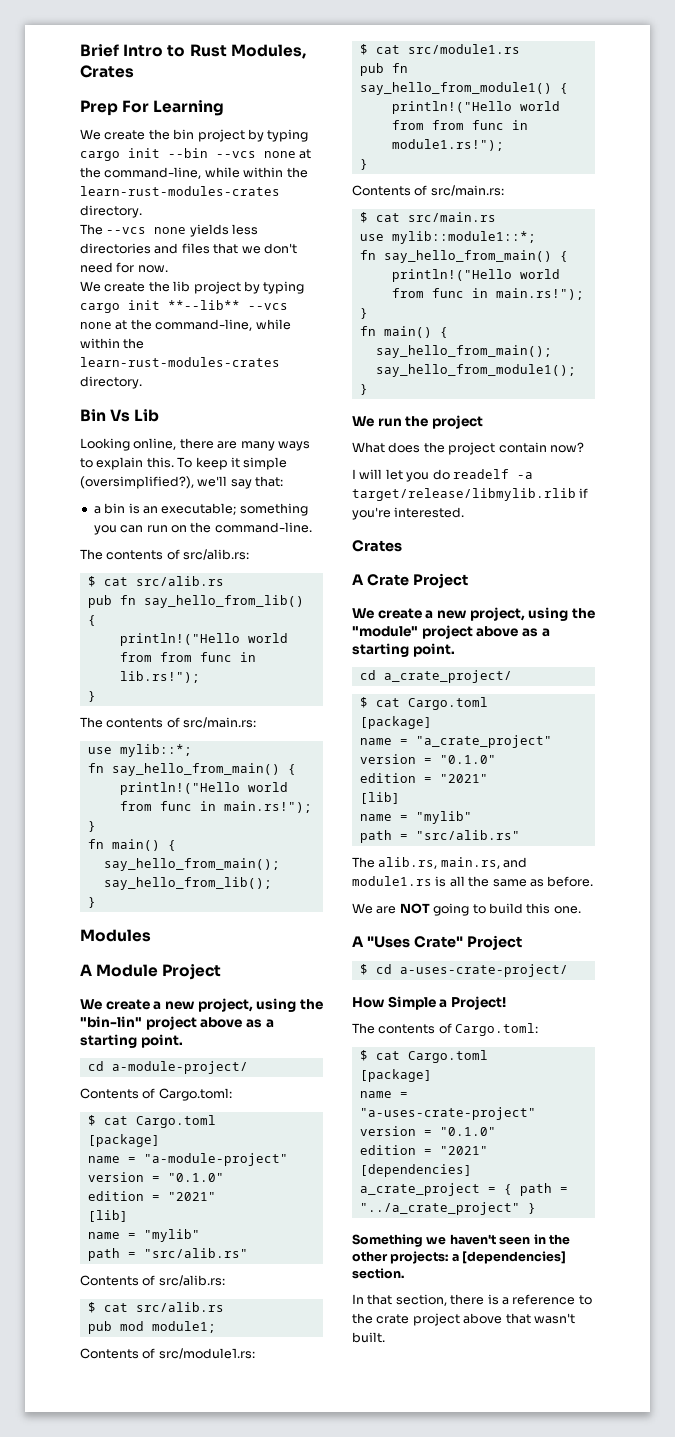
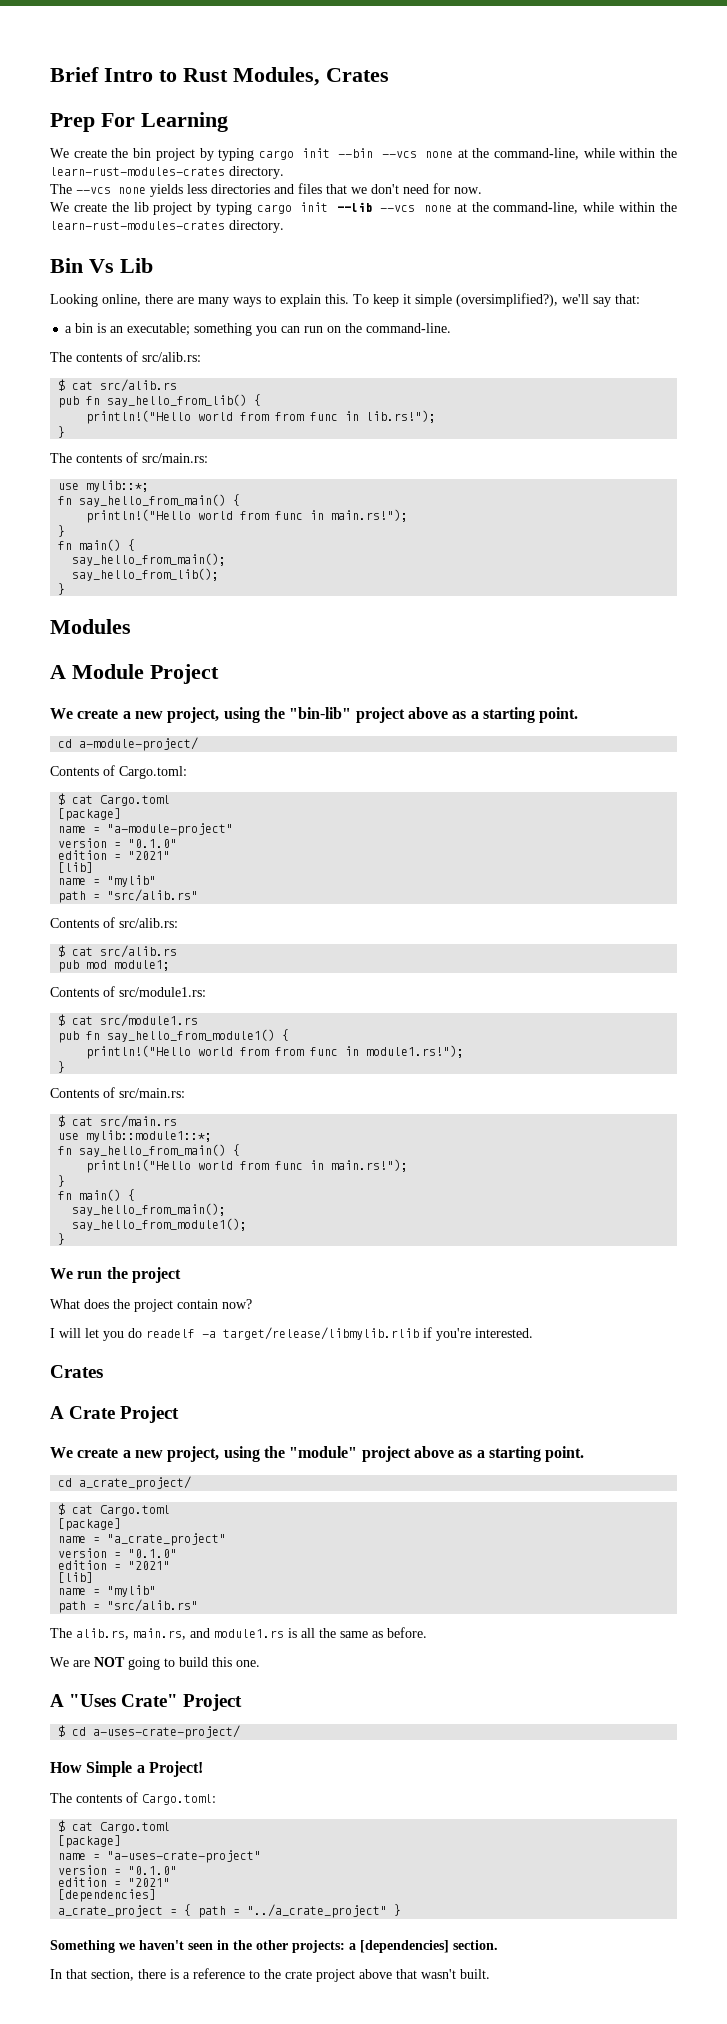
[168,300,240,310] **--lib** -> [336,202,372,212] --lib
[80,1016,142,1028] "bin-lin" -> [289,707,352,719] "bin-lib"

